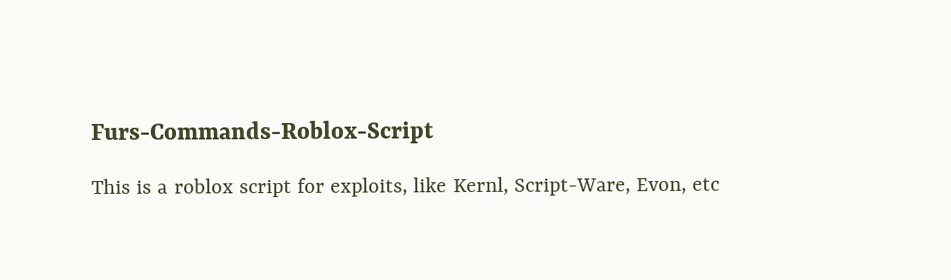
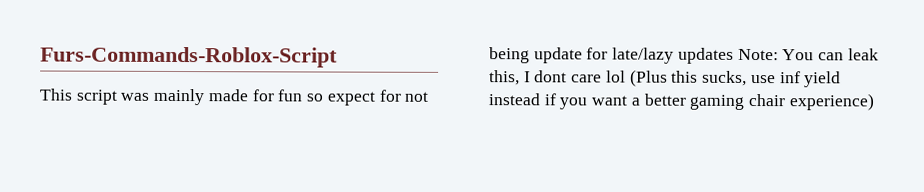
[136,176,721,198] is a roblox script for exploits, like Kernl, Script-Ware, Evon, etc -> [75,88,430,106] [489,47,879,64] [489,69,842,88] [488,93,875,111] script was mainly made for fun so expect for not being update for late/lazy updates Note: You can leak this, I dont care lol (Plus this sucks, use inf yield instead if you want a better gaming chair experience)

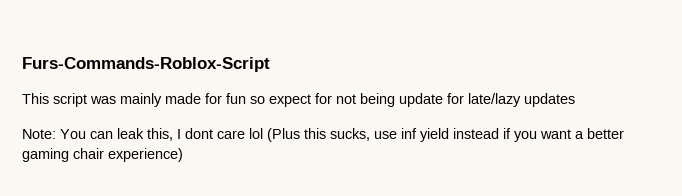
(734, 55) none -> (575, 100) //

